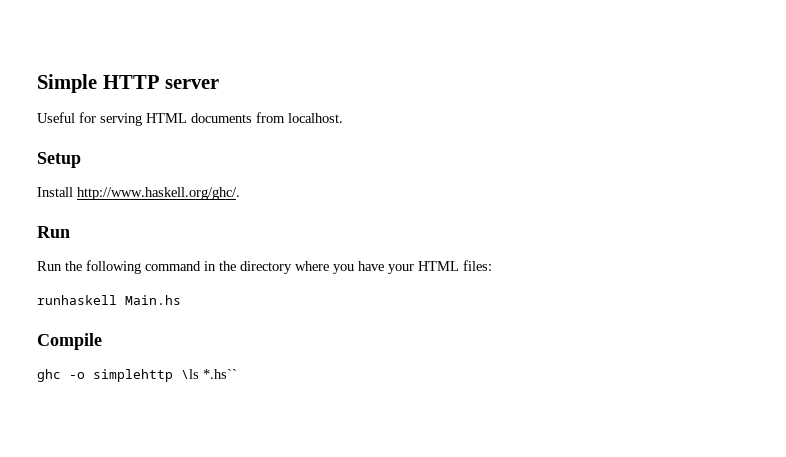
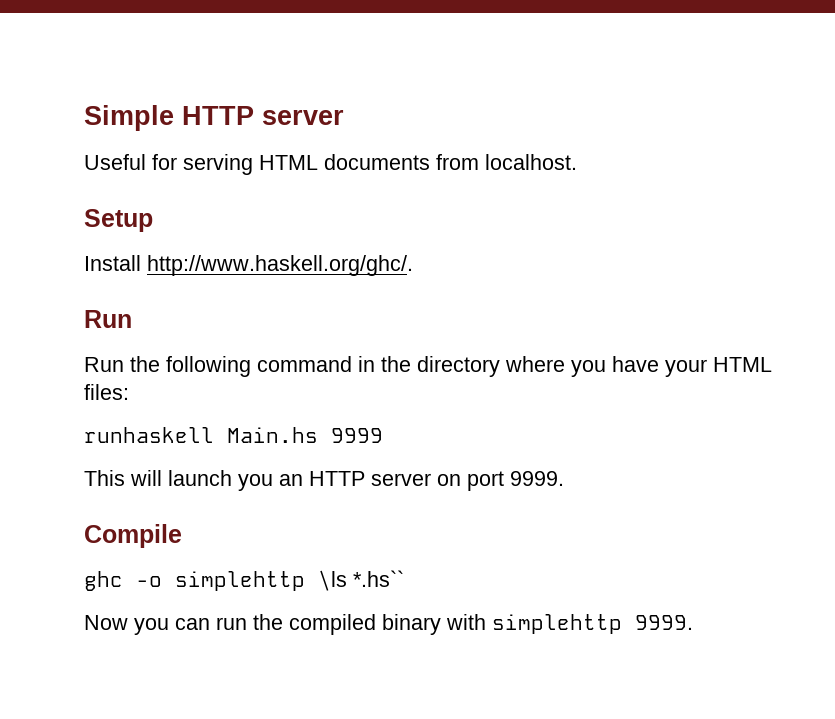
(181, 300) none -> [331,428,383,443] [84,470,564,491] 9999 // This will launch you an HTTP server on port 9999.
(237, 374) none -> [84,614,693,635] // Now you can run the compiled binary with simplehttp 9999.

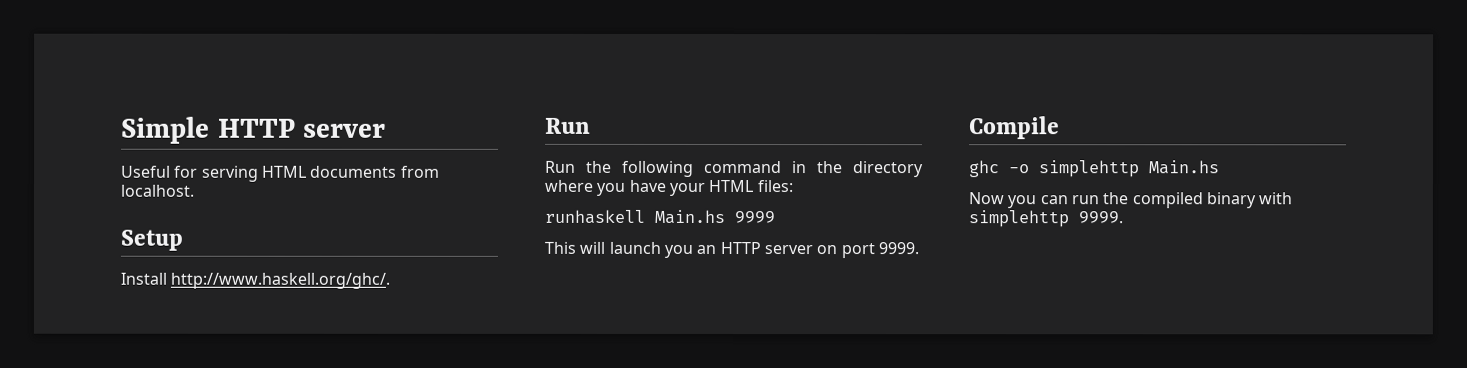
[318,570,404,591] \ls *.hs`` -> [1149,160,1220,175] Main.hs

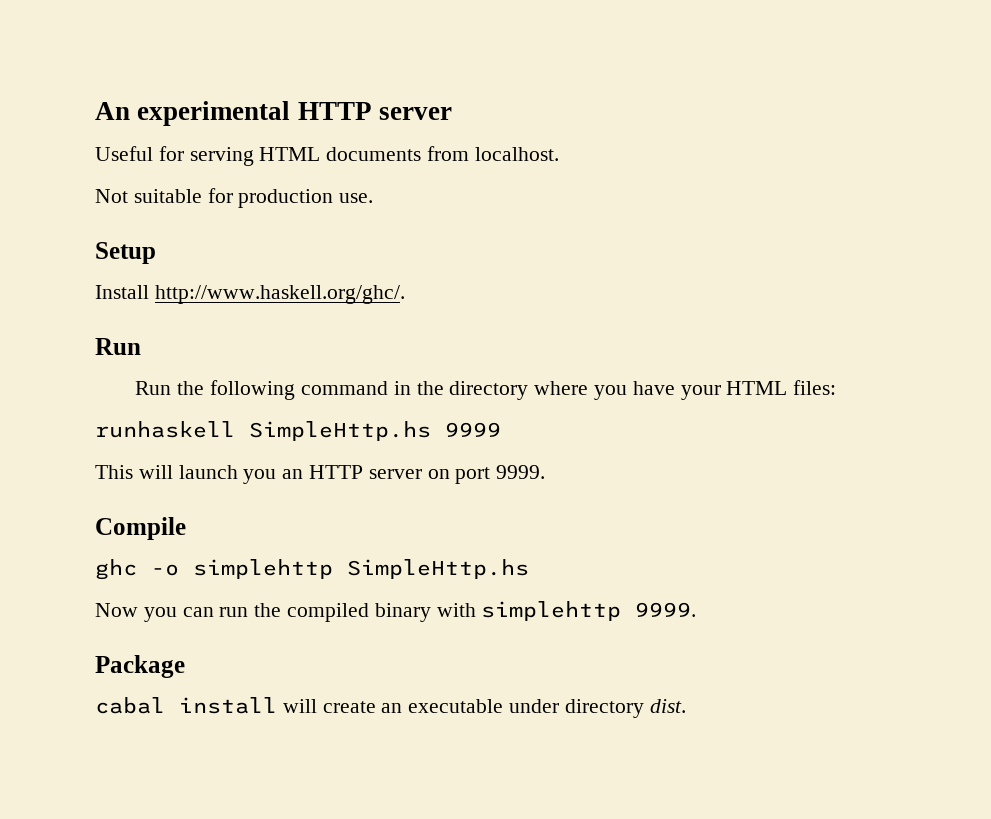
[121,116,210,144] Simple -> [95,101,291,126] An experimental
(194, 190) none -> [95,188,374,208] // Not suitable for production use.
[654,209,725,224] Main.hs -> [249,421,431,441] SimpleHttp.hs
[1149,160,1220,175] Main.hs -> [347,559,529,579] SimpleHttp.hs
(1123, 217) none -> [95,655,185,678] [95,697,686,718] // Package // cabal install will create an executable under directory dist.

